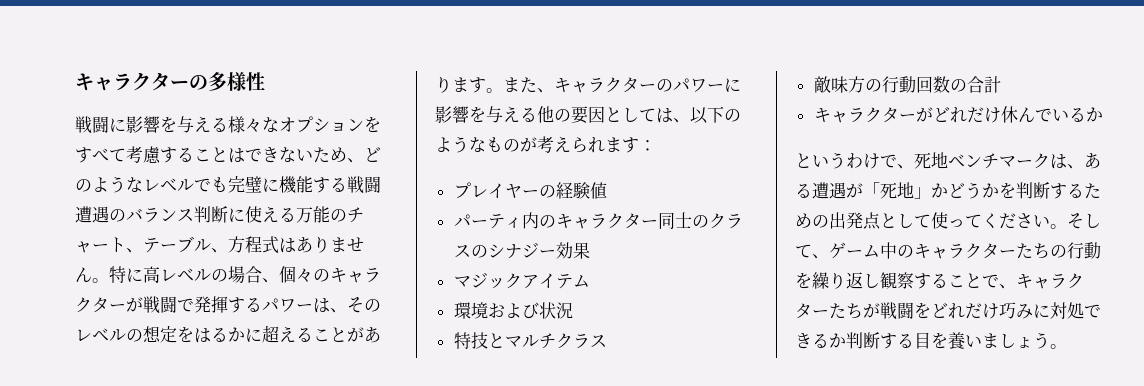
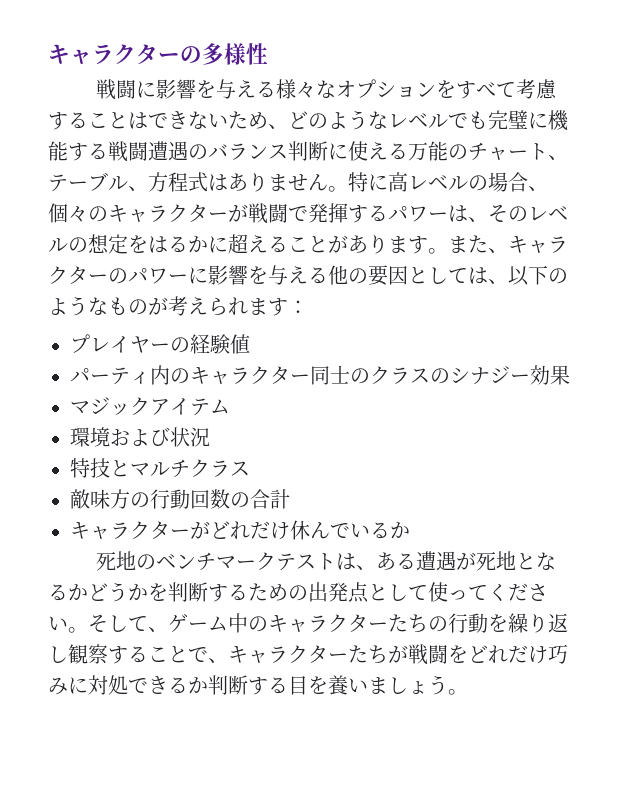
[795,152,948,169] というわけで、死地 -> [96,551,157,571] 死地の
(1050, 161) none -> [276,553,337,571] テスト
[863,182,931,199] 「死地」 -> [476,551,557,571] [48,584,68,601] 死地となる

